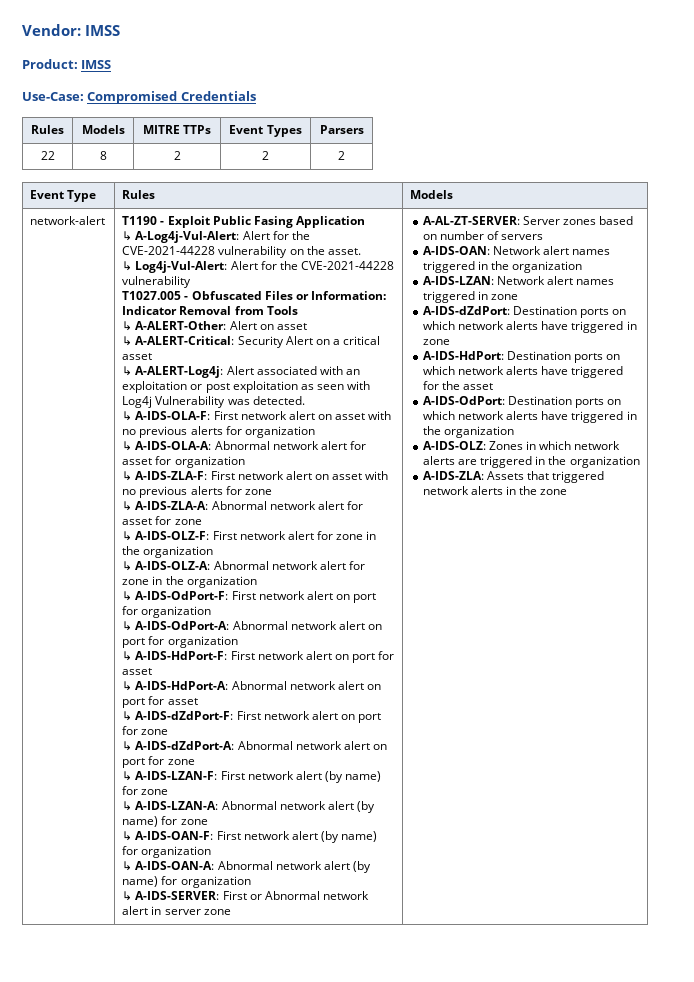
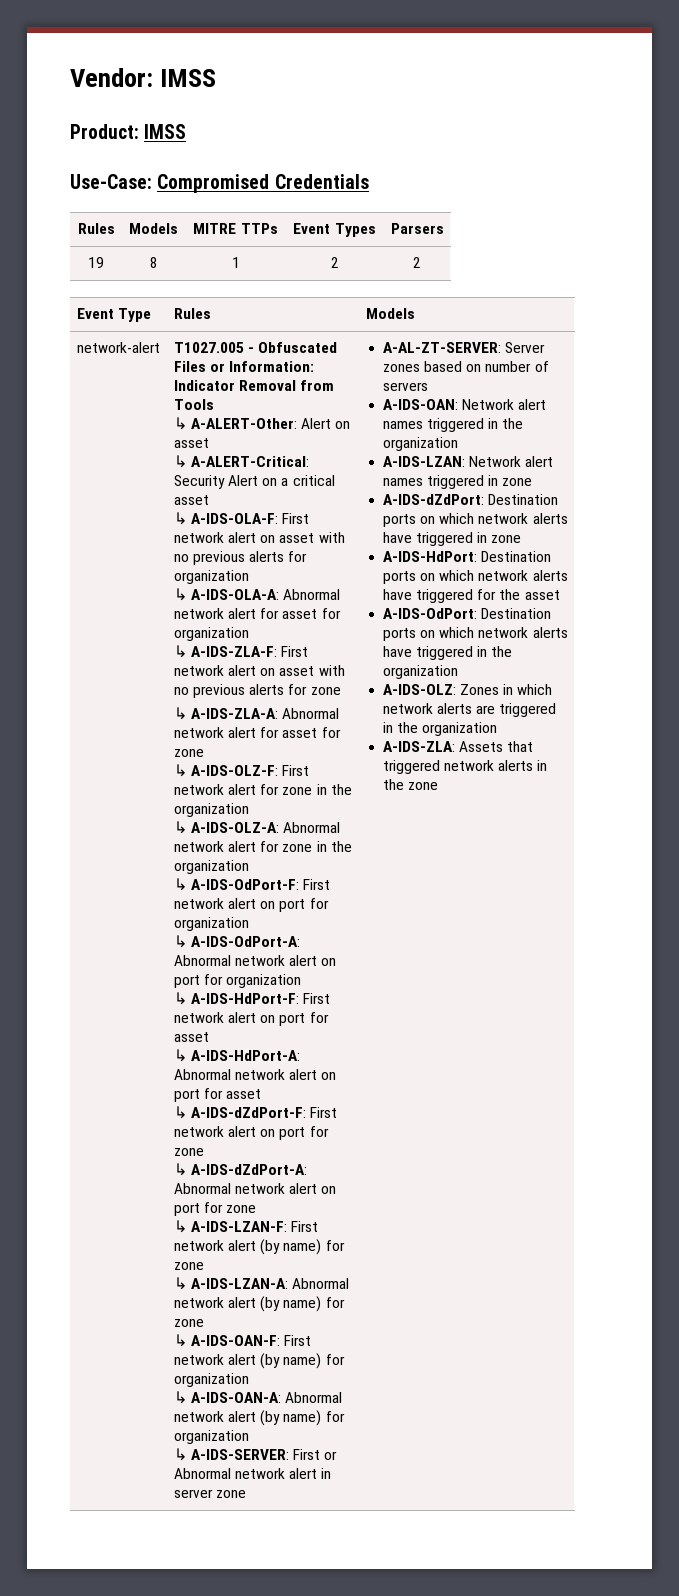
[40,151,55,160] 22 -> [88,257,104,268] 19
[173,151,181,160] 2 -> [231,257,240,268] 1
[122,216,365,228] [122,231,310,243] [122,246,361,258] [122,261,394,273] [122,276,192,288] T1190 - Exploit Public Fasing Application // ↳ A-Log4j-Vul-Alert: Alert for the CVE-2021-44228 vulnerability on the asset. // ↳ Log4j-Vul-Alert: Alert for the CVE-2021-44228 vulnerability // -> (160, 347) none
[122,366,360,378] [122,381,370,393] [122,396,305,408] // ↳ A-ALERT-Log4j: Alert associated with an exploitation or post exploitation as seen with Log4j Vulnerability was detected. -> (209, 500) none

